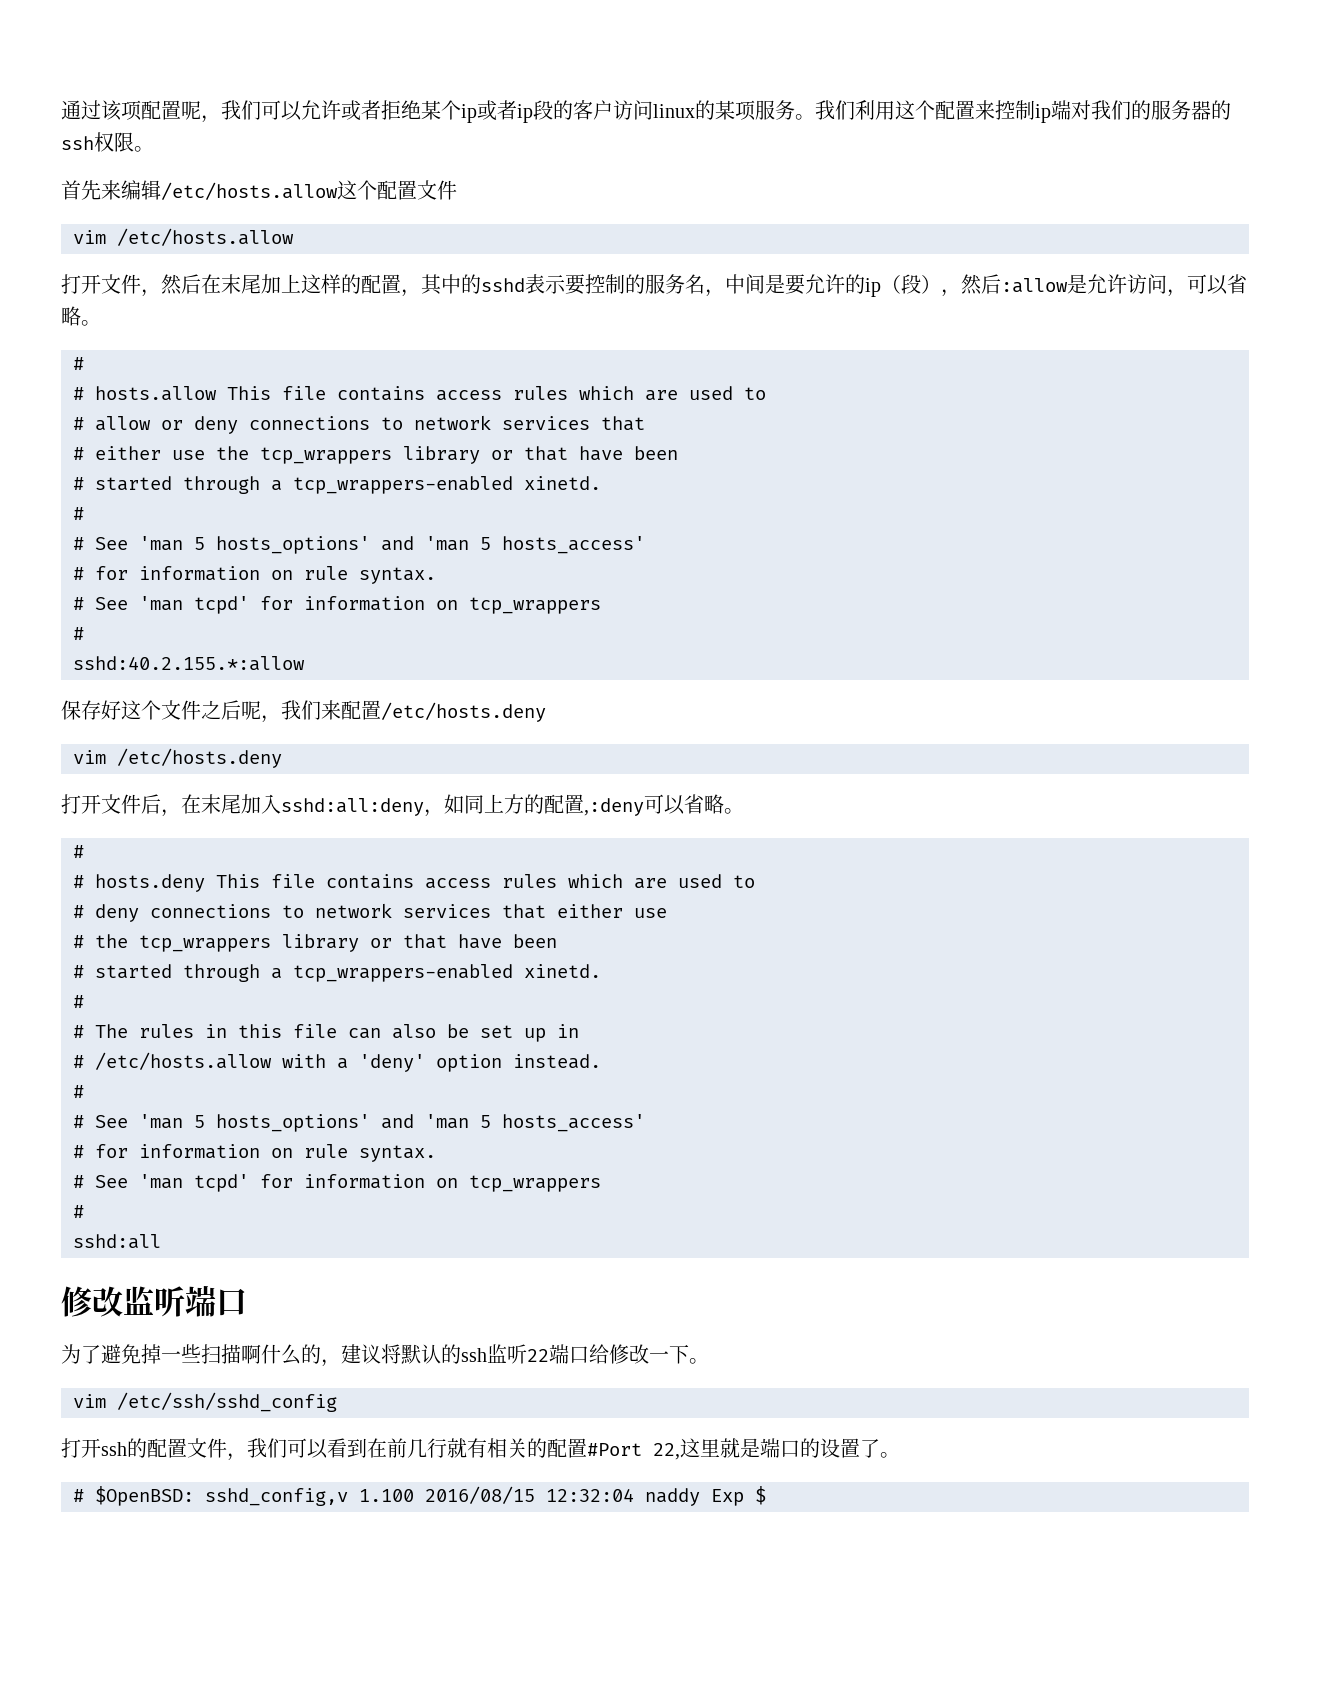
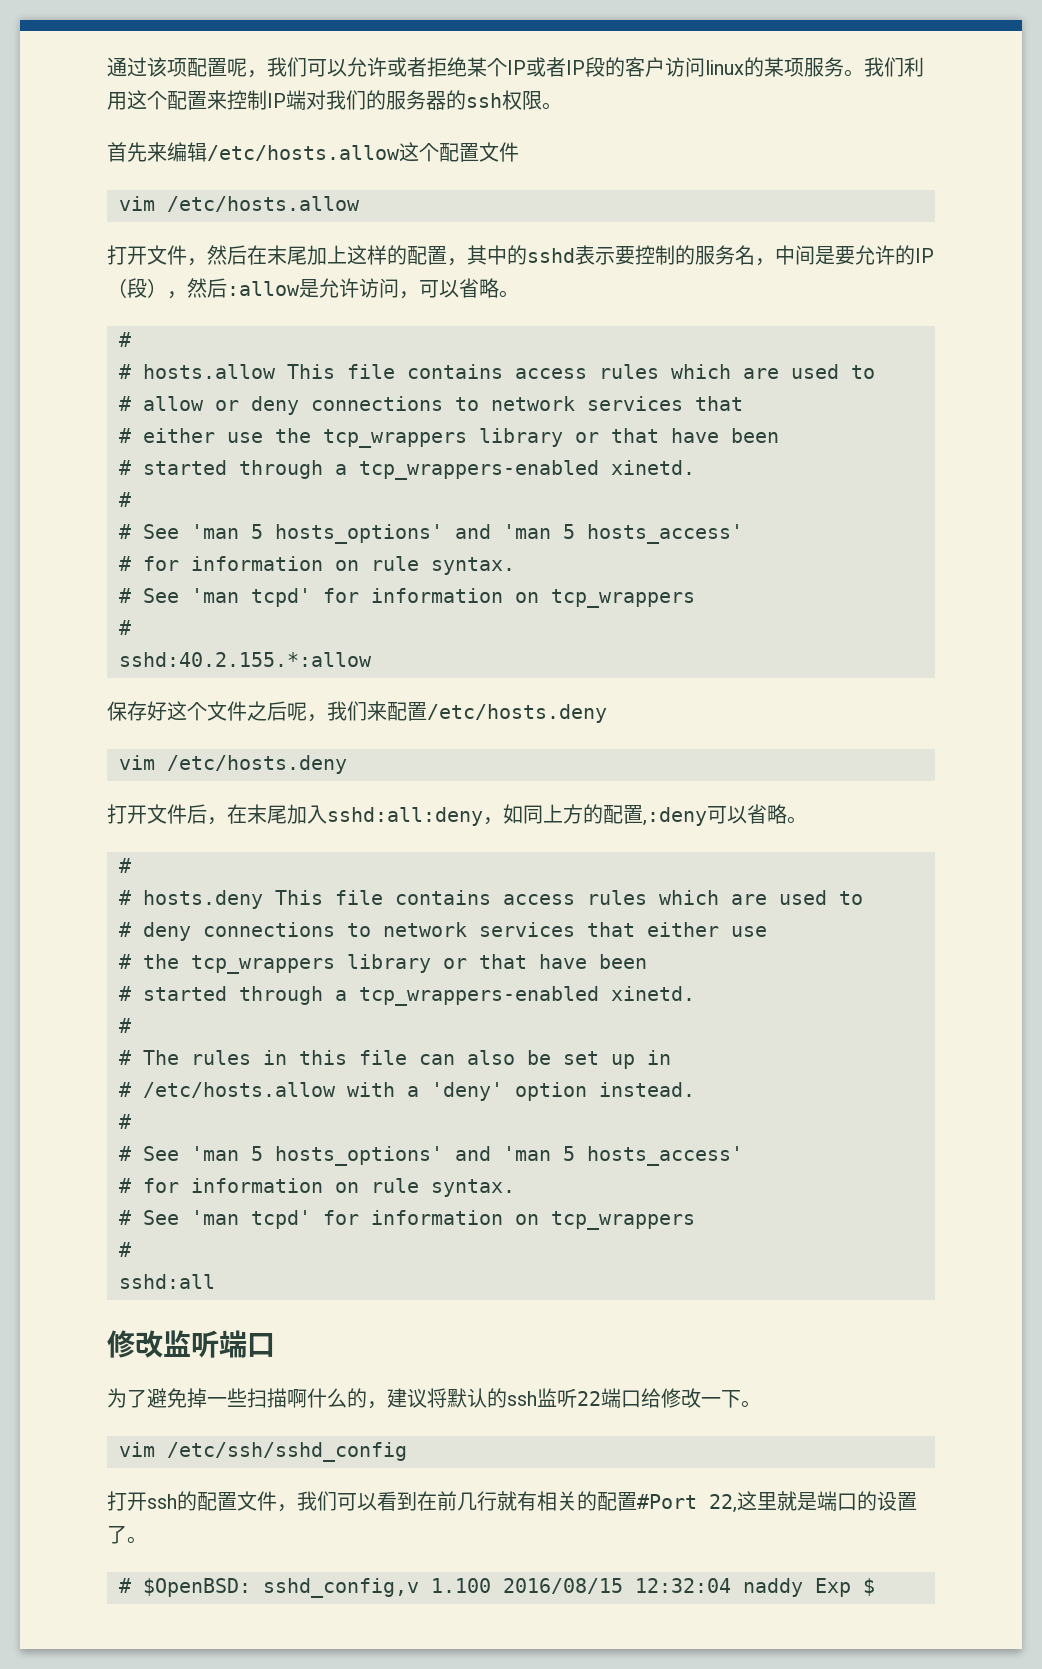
[461,100,533,123] ip或者ip -> [507,57,585,77] IP或者IP
[1035,104,1051,123] ip -> [267,93,286,108] IP
[865,278,881,297] ip -> [915,248,934,263] IP

